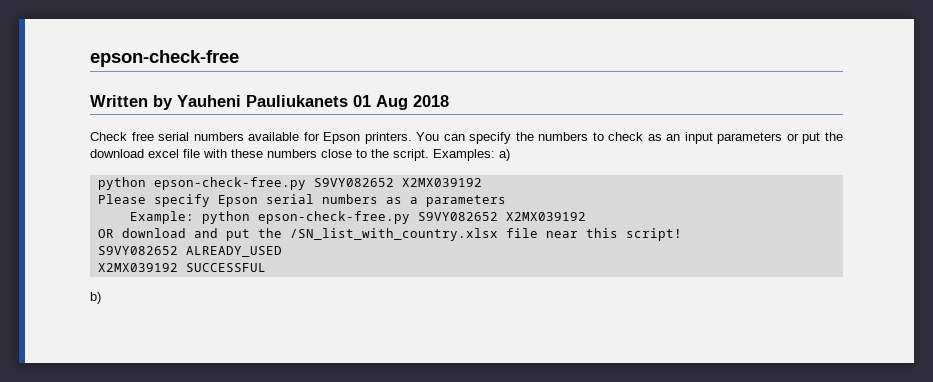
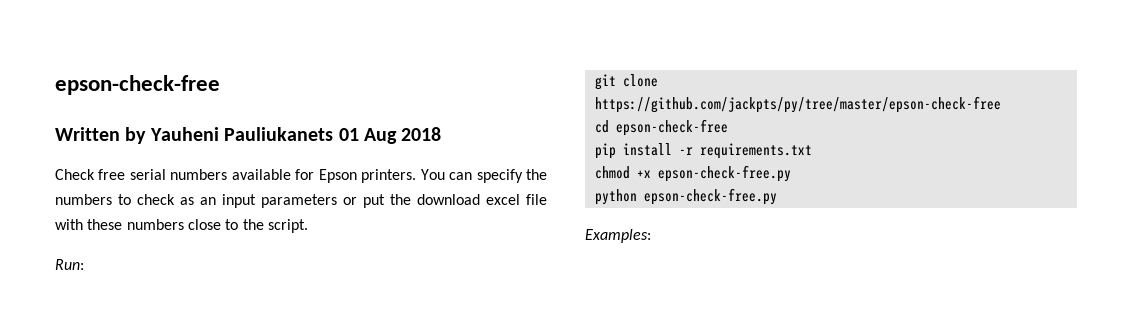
[433,149,510,161] [97,177,482,190] [97,194,506,207] [129,211,586,224] [97,228,682,241] [97,246,282,257] [97,263,266,272] [90,292,101,304] Examples: a) // python epson-check-free.py S9VY082652 X2MX039192 // Please specify Epson serial numbers as a parameters // Example: python epson-check-free.py S9VY082652 X2MX039192 // OR download and put the /SN_list_with_country.xlsx file near this script! // S9VY082652 ALREADY_USED // X2MX039192 SUCCESSFUL // b) -> [55,259,84,270] [594,74,658,90] [594,96,1001,113] [594,119,728,136] [594,143,812,159] [594,165,791,182] [594,188,777,205] [585,229,651,243] // Run: // git clone https://github.com/jackpts/py/tree/master/epson-check-free // cd epson-check-free // pip install -r requirements.txt // chmod +x epson-check-free.py // python epson-check-free.py // Examples:

